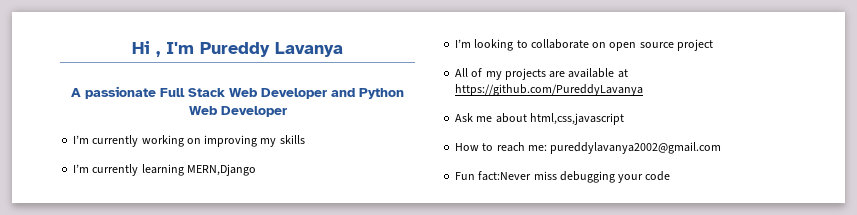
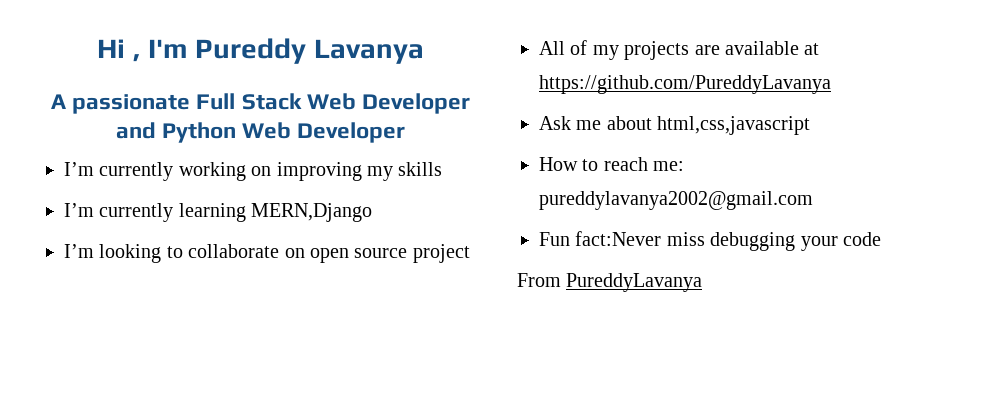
(671, 176) none -> [517,273,703,292] // From PureddyLavanya

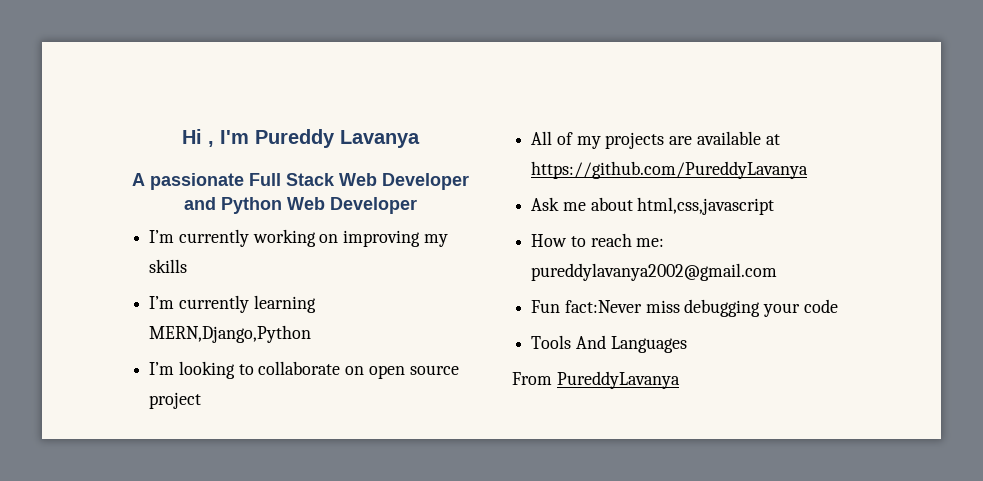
[251,203,373,222] MERN,Django -> [149,325,312,343] MERN,Django,Python
(881, 239) none -> [531,335,687,353] // Tools And Languages

